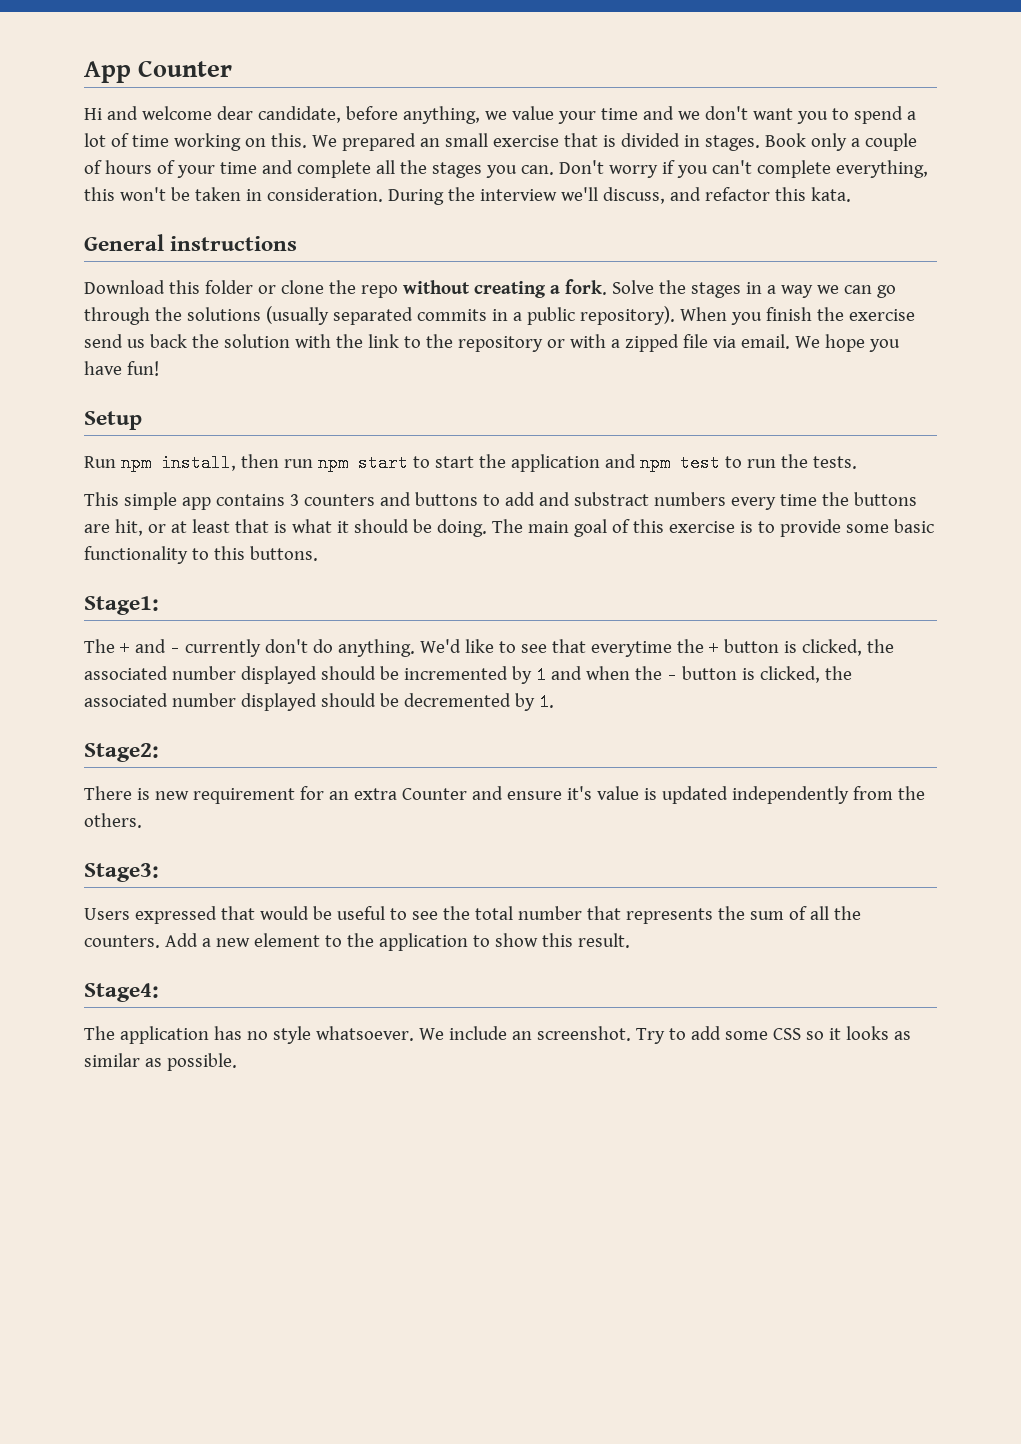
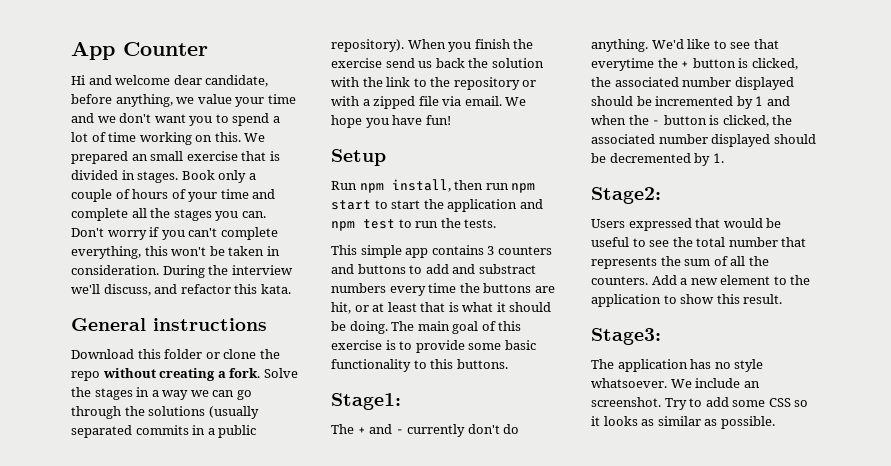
[84,786,925,804] [84,813,142,828] [84,863,159,882] // There is new requirement for an extra Counter and ensure it's value is updated independently from the others. // Stage3: -> (661, 195) none
[84,983,159,1002] Stage4: -> [591,328,661,345] Stage3:

